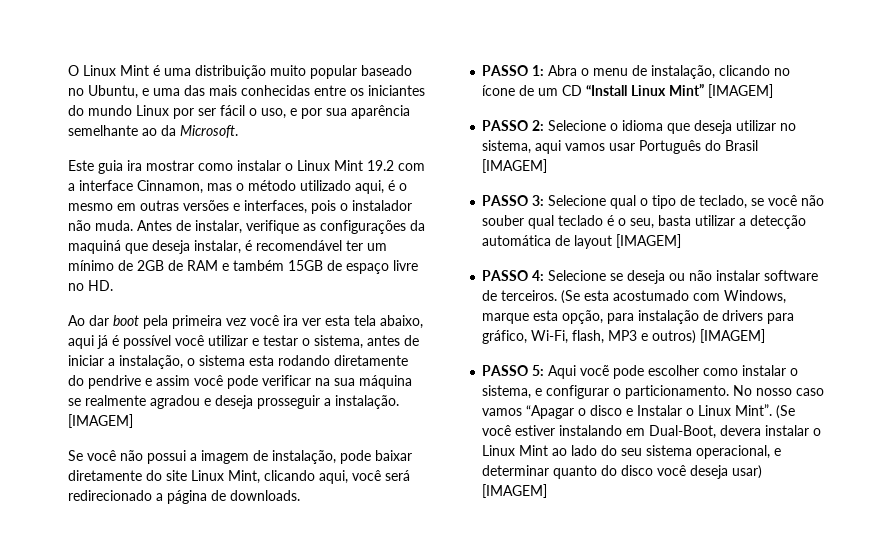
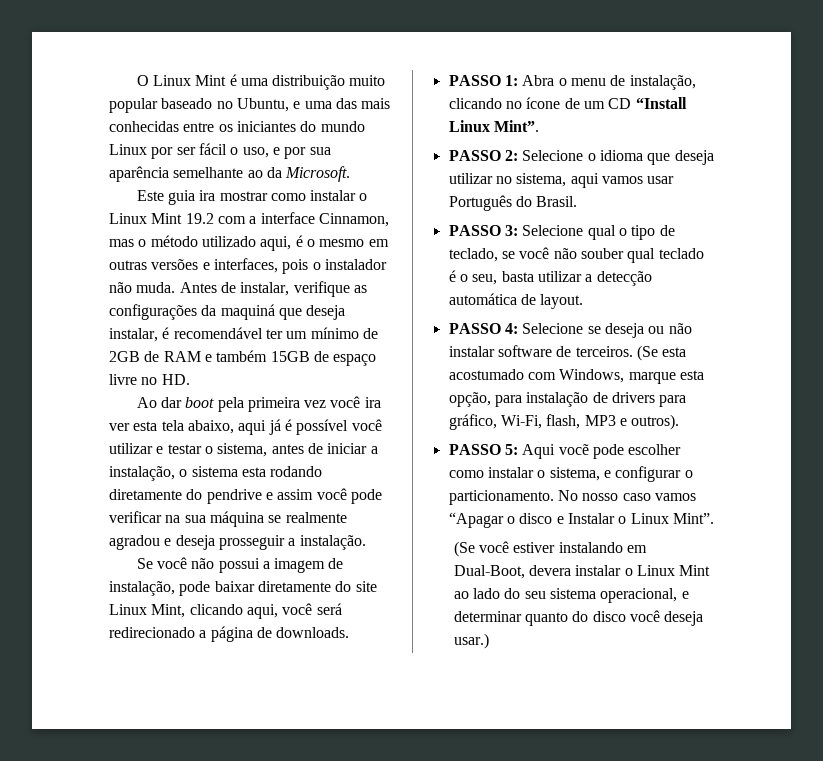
[68,414,133,428] [IMAGEM] -> (366, 542) none
[669,83,774,98] Mint” [IMAGEM] -> [493,120,539,132] Mint”.
[725,140,759,151] [482,159,548,173] Brasil [IMAGEM] -> [536,196,578,207] Brasil.
[574,234,682,249] layout [IMAGEM] -> [540,294,584,309] layout.
[652,329,766,344] outros) [IMAGEM] -> [631,414,680,430] outros).
(773, 410) none -> (714, 518) //
[732,465,763,479] [482,484,548,498] usar) [IMAGEM] -> [453,633,489,649] usar.)

